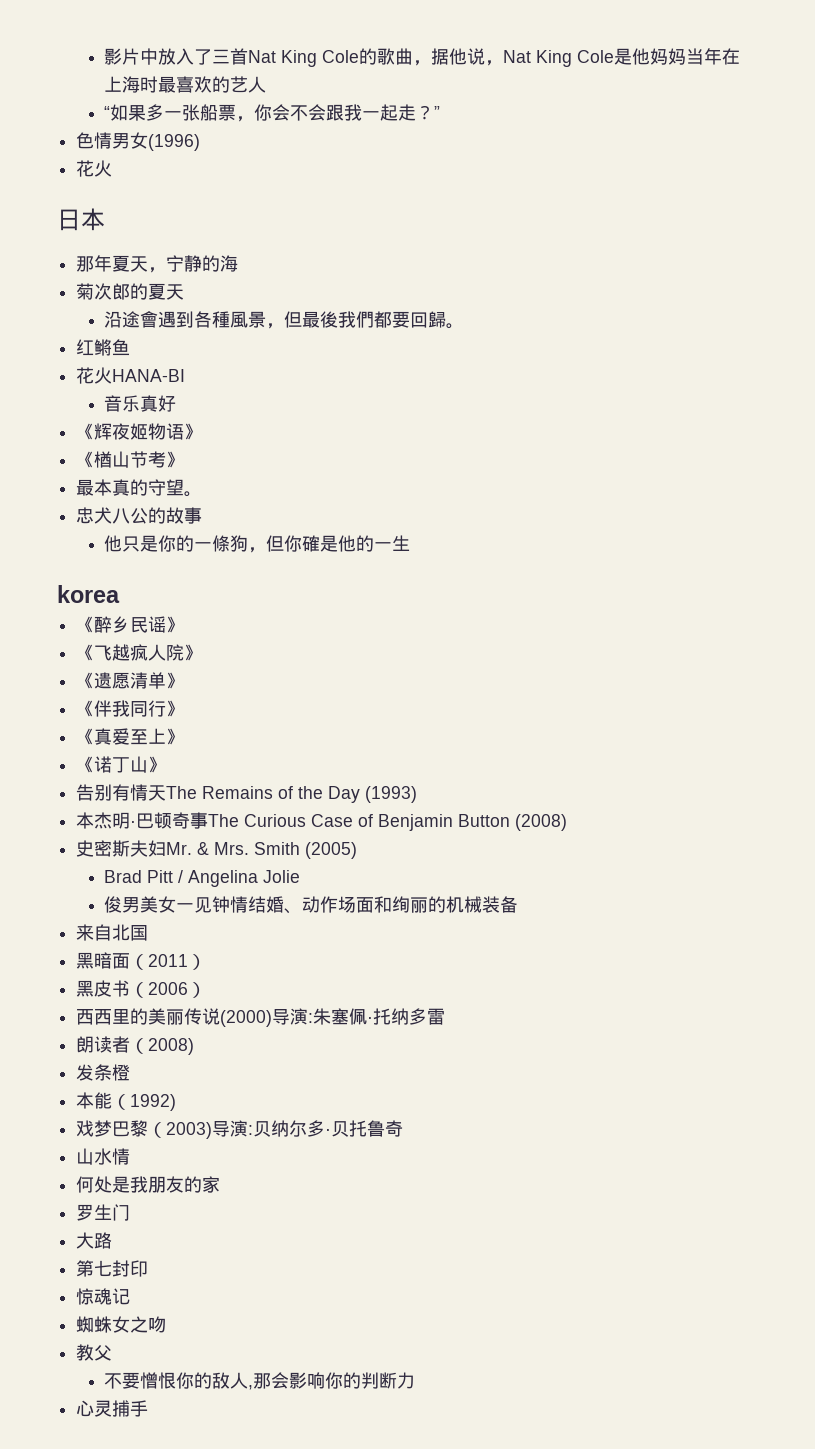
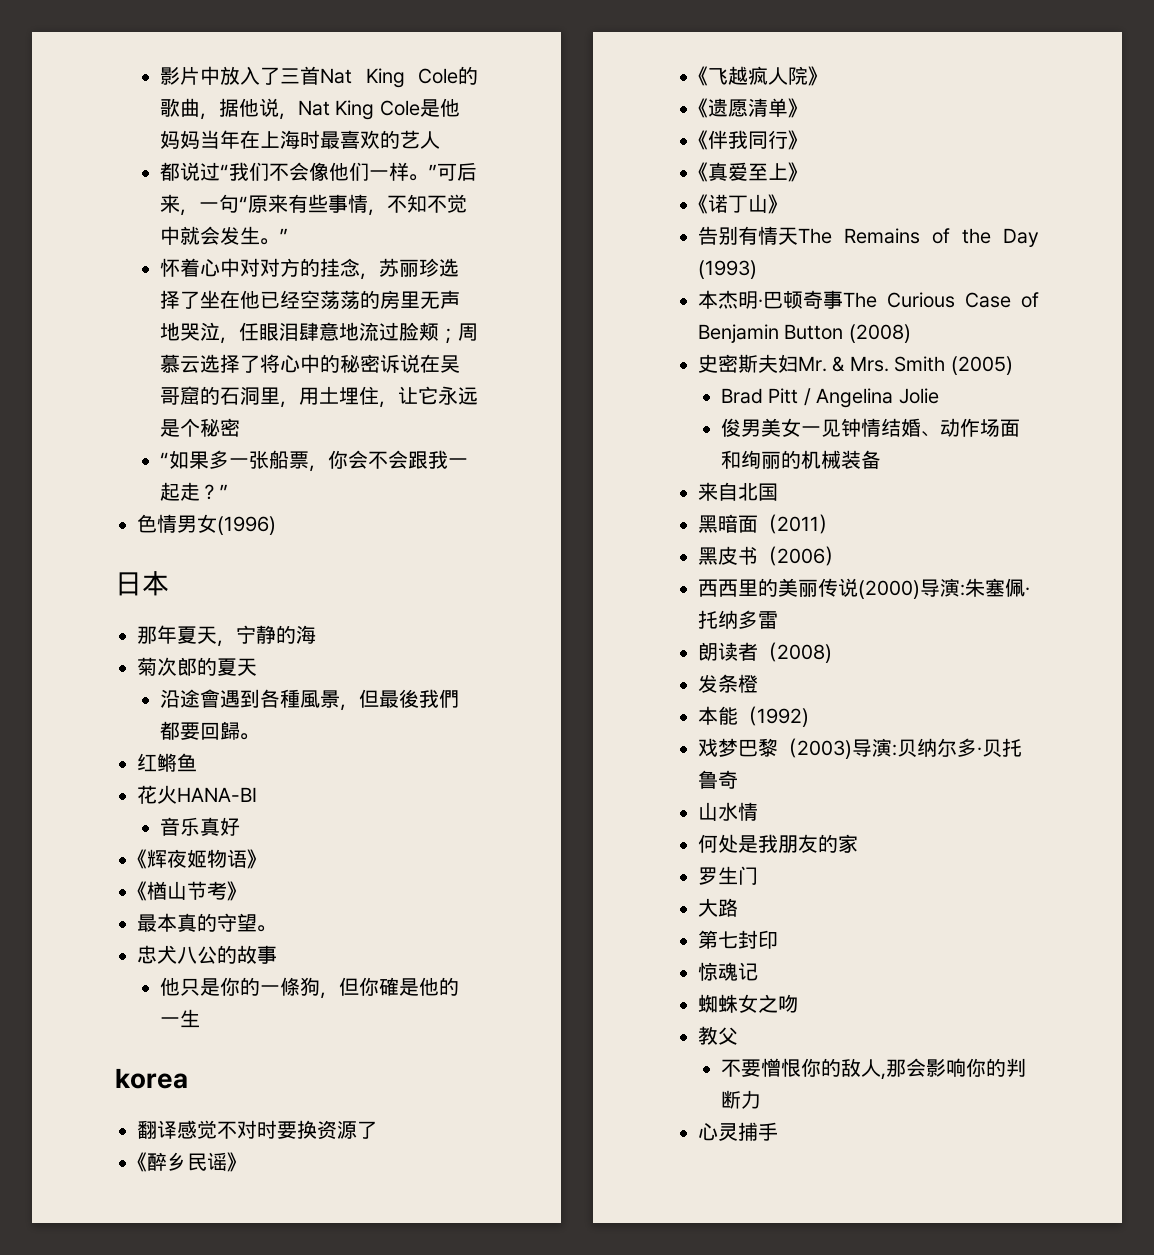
(267, 84) none -> [159,162,477,181] [159,194,467,216] [159,226,288,245] [159,258,459,280] [159,290,460,310] [159,322,478,344] [159,354,460,373] [159,386,478,408] [159,418,240,437] // 都说过“我们不会像他们一样。”可后来，一句“原来有些事情，不知不觉中就会发生。” // 怀着心中对对方的挂念，苏丽珍选择了坐在他已经空荡荡的房里无声地哭泣，任眼泪肆意地流过脸颊；周慕云选择了将心中的秘密诉说在吴哥窟的石洞里，用土埋住，让它永远是个秘密
[76,160,113,177] // 花火 -> (276, 525) none
(120, 594) none -> [137,1120,377,1140] // 翻译感觉不对时要换资源了

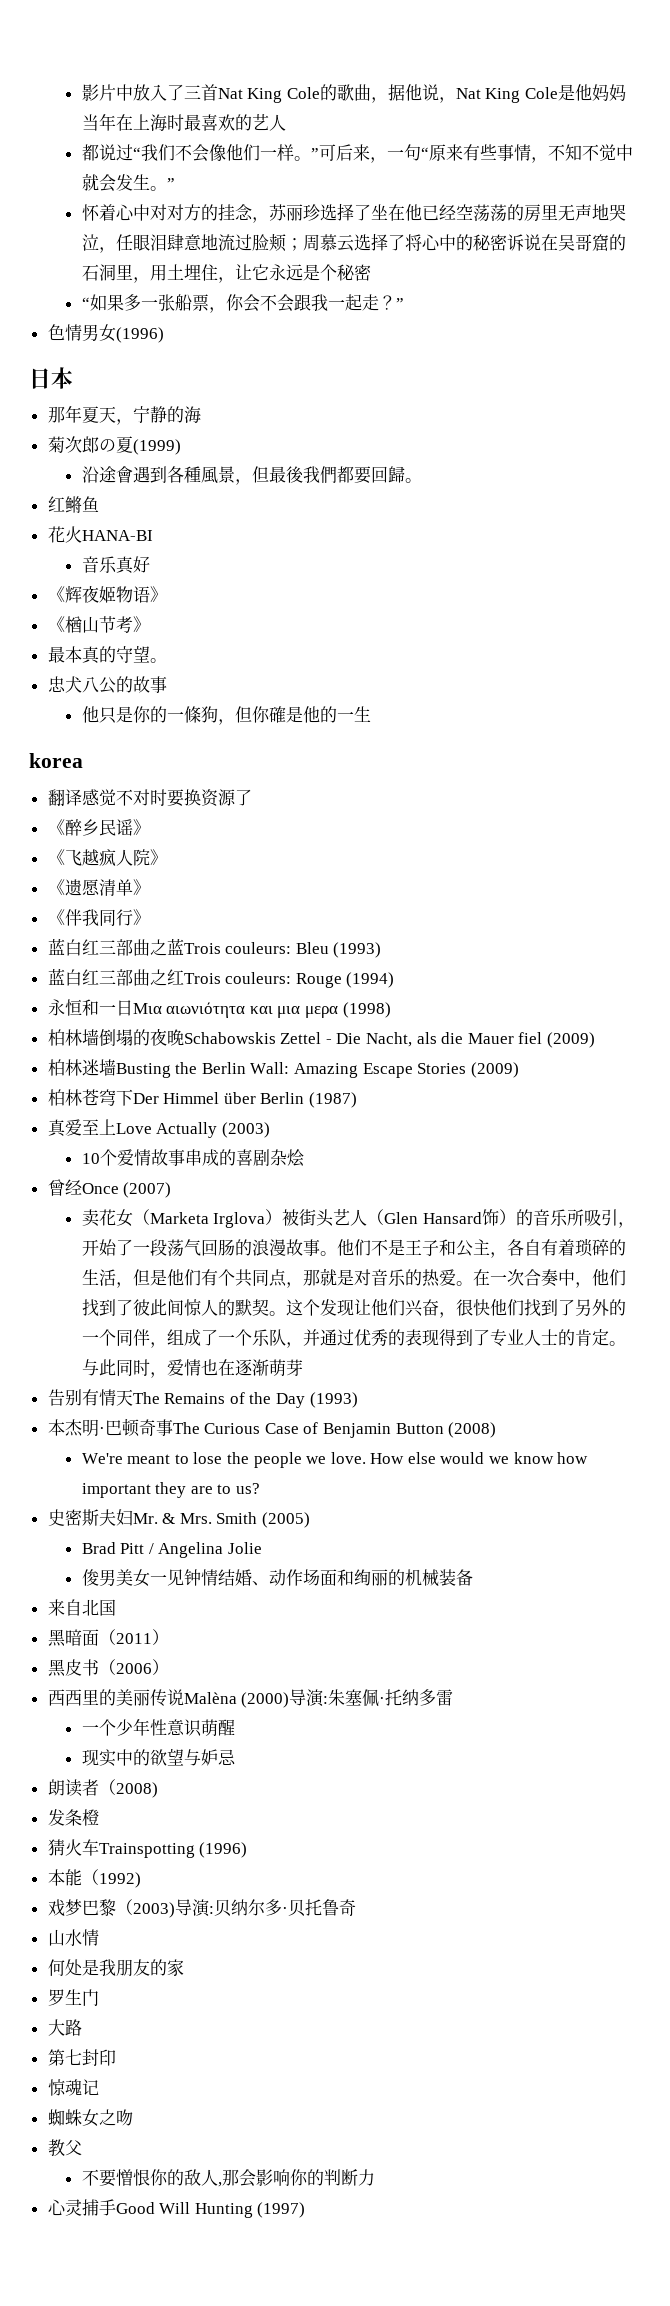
[197,657,257,676] 的夏天 -> [98,436,181,455] の夏(1999)
[698,162,798,182] [698,194,778,214] 《真爱至上》 // 《诺丁山》 -> [47,938,382,958] [47,968,395,988] [47,999,391,1018] [47,1029,596,1048] [47,1059,519,1078] [47,1089,358,1108] [47,1119,270,1138] [81,1149,304,1167] [47,1179,172,1198] [81,1209,635,1228] [81,1238,626,1258] [81,1268,626,1288] [81,1299,626,1318] [81,1329,626,1348] [81,1359,303,1378] 蓝白红三部曲之蓝Trois couleurs: Bleu (1993) // 蓝白红三部曲之红Trois couleurs: Rouge (1994) // 永恒和一日Μια αιωνιότητα και μια μερα (1998) // 柏林墙倒塌的夜晚Schabowskis Zettel - Die Nacht, als die Mauer fiel (2009) // 柏林迷墙Busting the Berlin Wall: Amazing Escape Stories (2009) // 柏林苍穹下Der Himmel über Berlin (1987) // 真爱至上Love Actually (2003) // 10个爱情故事串成的喜剧杂烩 // 曾经Once (2007) // 卖花女（Marketa Irglova）被街头艺人（Glen Hansard饰）的音乐所吸引，开始了一段荡气回肠的浪漫故事。他们不是王子和公主，各自有着琐碎的生活，但是他们有个共同点，那就是对音乐的热爱。在一次合奏中，他们找到了彼此间惊人的默契。这个发现让他们兴奋，很快他们找到了另外的一个同伴，组成了一个乐队，并通过优秀的表现得到了专业人士的肯定。与此同时，爱情也在逐渐萌芽
(911, 333) none -> [81,1452,589,1468] [81,1482,260,1498] // We're meant to lose the people we love. How else would we know how important they are to us?
(858, 587) none -> [183,1692,237,1704] Malèna
(778, 620) none -> [81,1718,235,1737] [81,1748,236,1767] // 一个少年性意识萌醒 // 现实中的欲望与妒忌
(758, 683) none -> [47,1839,248,1858] // 猜火车Trainspotting (1996)
(778, 1131) none -> [115,2202,306,2218] Good Will Hunting (1997)

